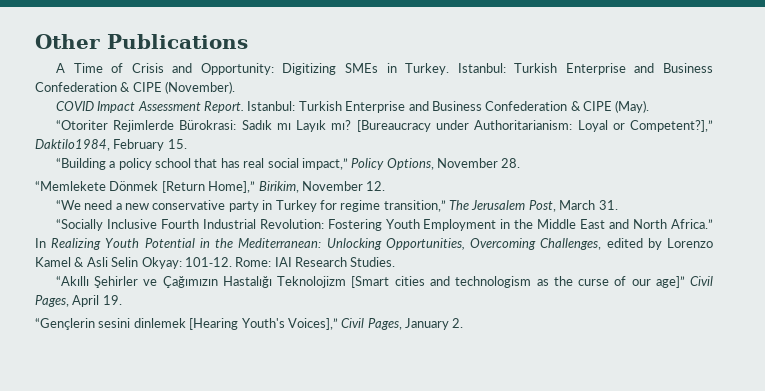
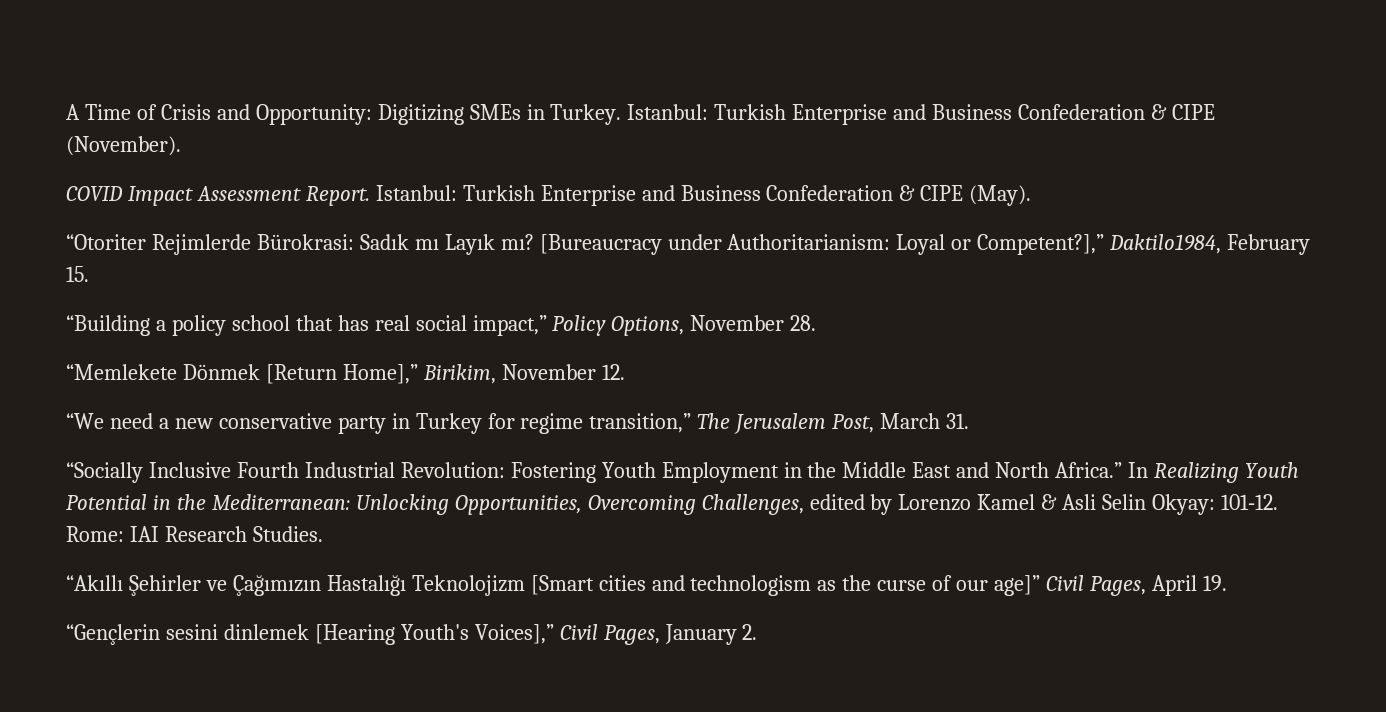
[35,34,248,49] Other Publications // -> (66, 112) none

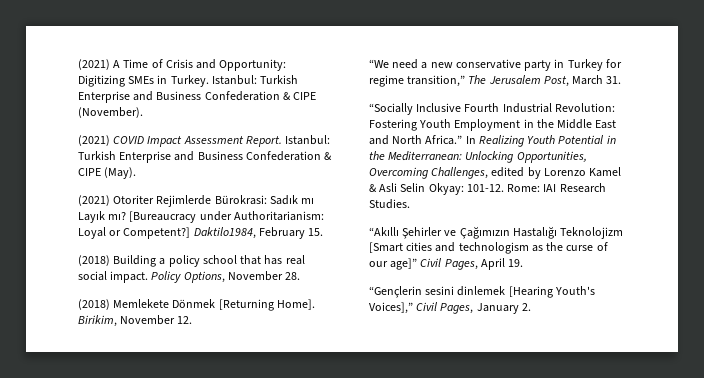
(66, 112) none -> [78,59,110,70] (2021)
(181, 146) none -> [78,135,110,146] (2021)
[66,234,146,250] “Otoriter -> [78,195,155,206] (2021) Otoriter
[977,234,1105,255] Competent?],” -> [123,227,191,239] Competent?]
[66,315,150,336] “Building -> [78,255,157,267] (2018) Building
[472,315,547,336] impact,” -> [110,271,149,283] impact.
[66,364,418,384] “Memlekete Dönmek [Return Home],” -> [78,299,315,311] (2018) Memlekete Dönmek [Returning Home].

